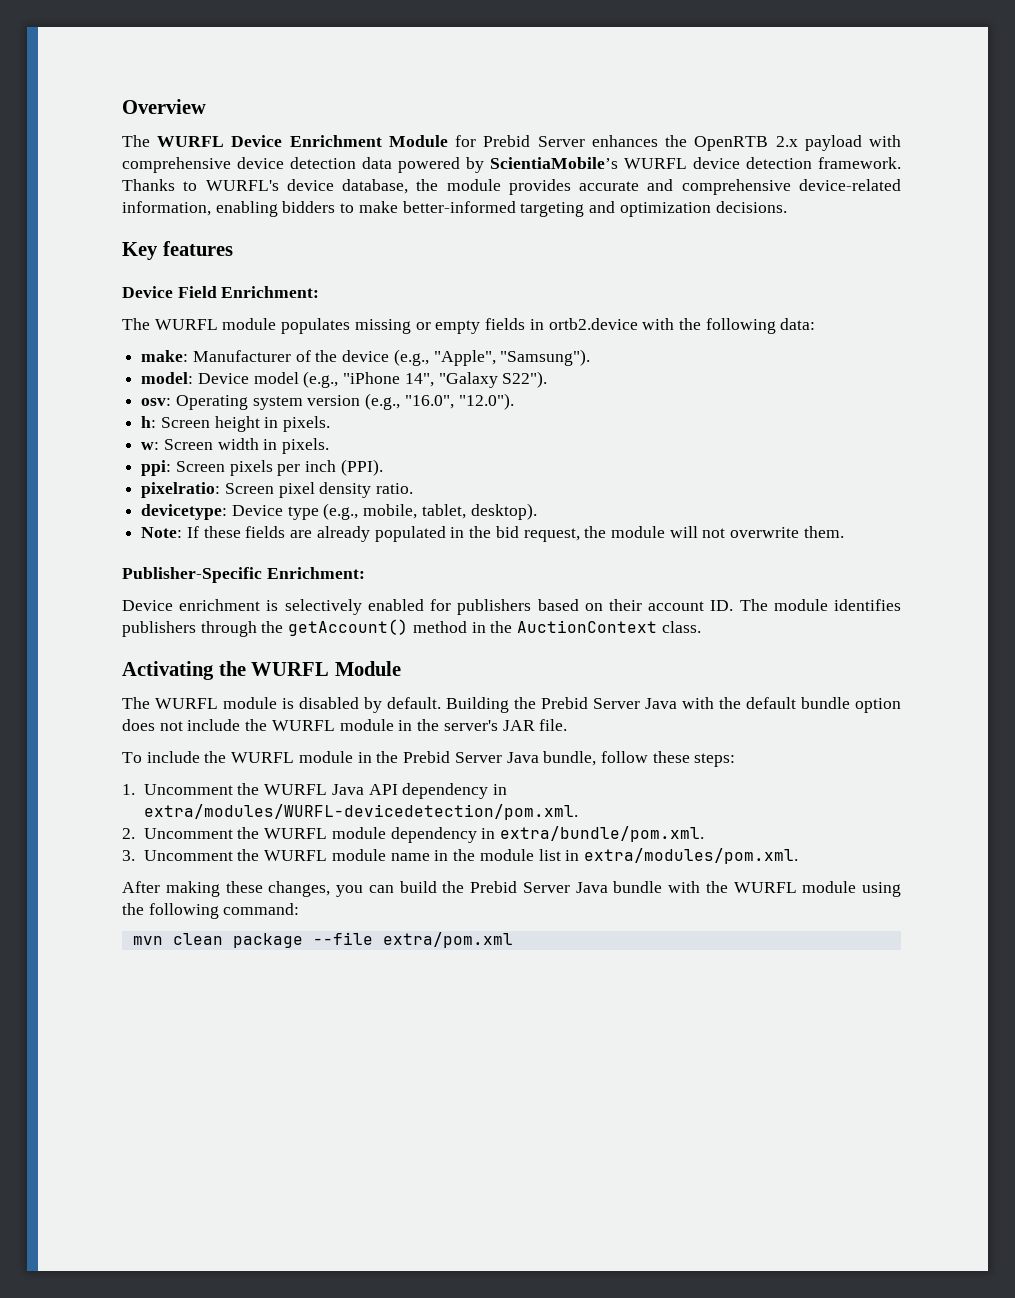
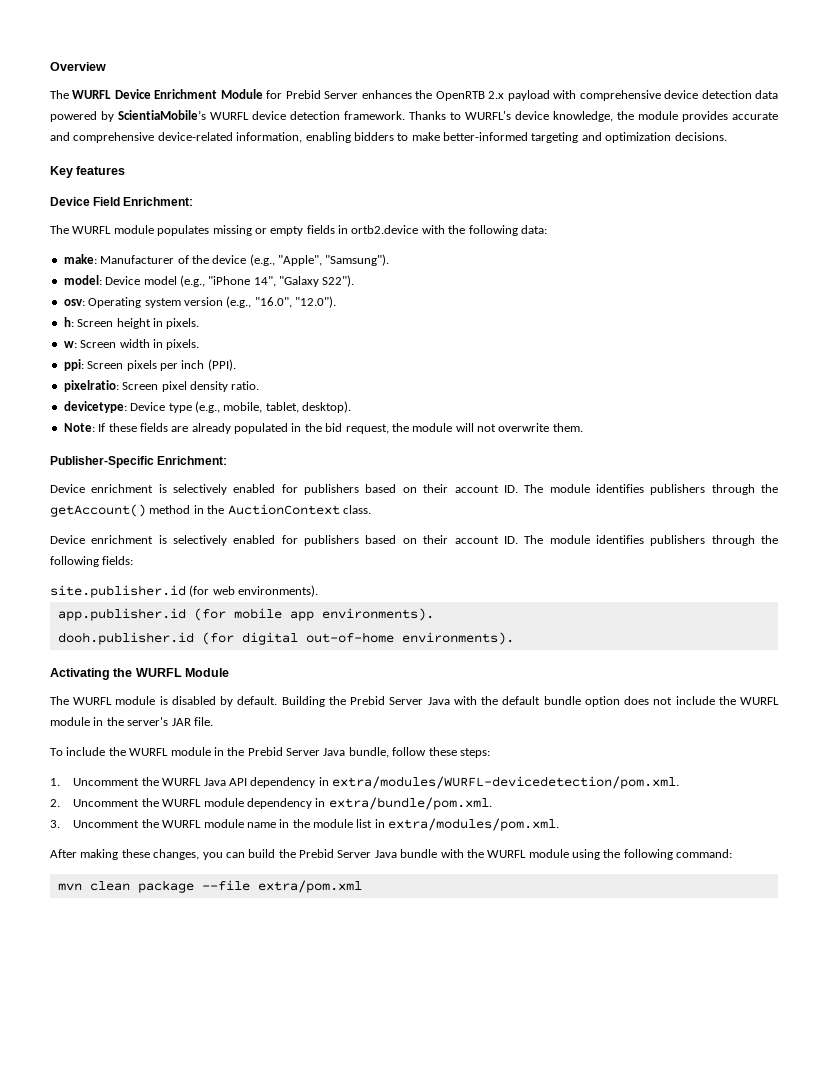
[342,179,409,194] database, -> [553,111,613,122] knowledge,
(701, 627) none -> [50,535,779,546] [50,556,134,567] [50,585,319,598] [57,608,434,621] [57,632,514,645] // Device enrichment is selectively enabled for publishers based on their account ID. The module identifies publishers through the following fields: // site.publisher.id (for web environments). // app.publisher.id (for mobile app environments). // dooh.publisher.id (for digital out-of-home environments).

